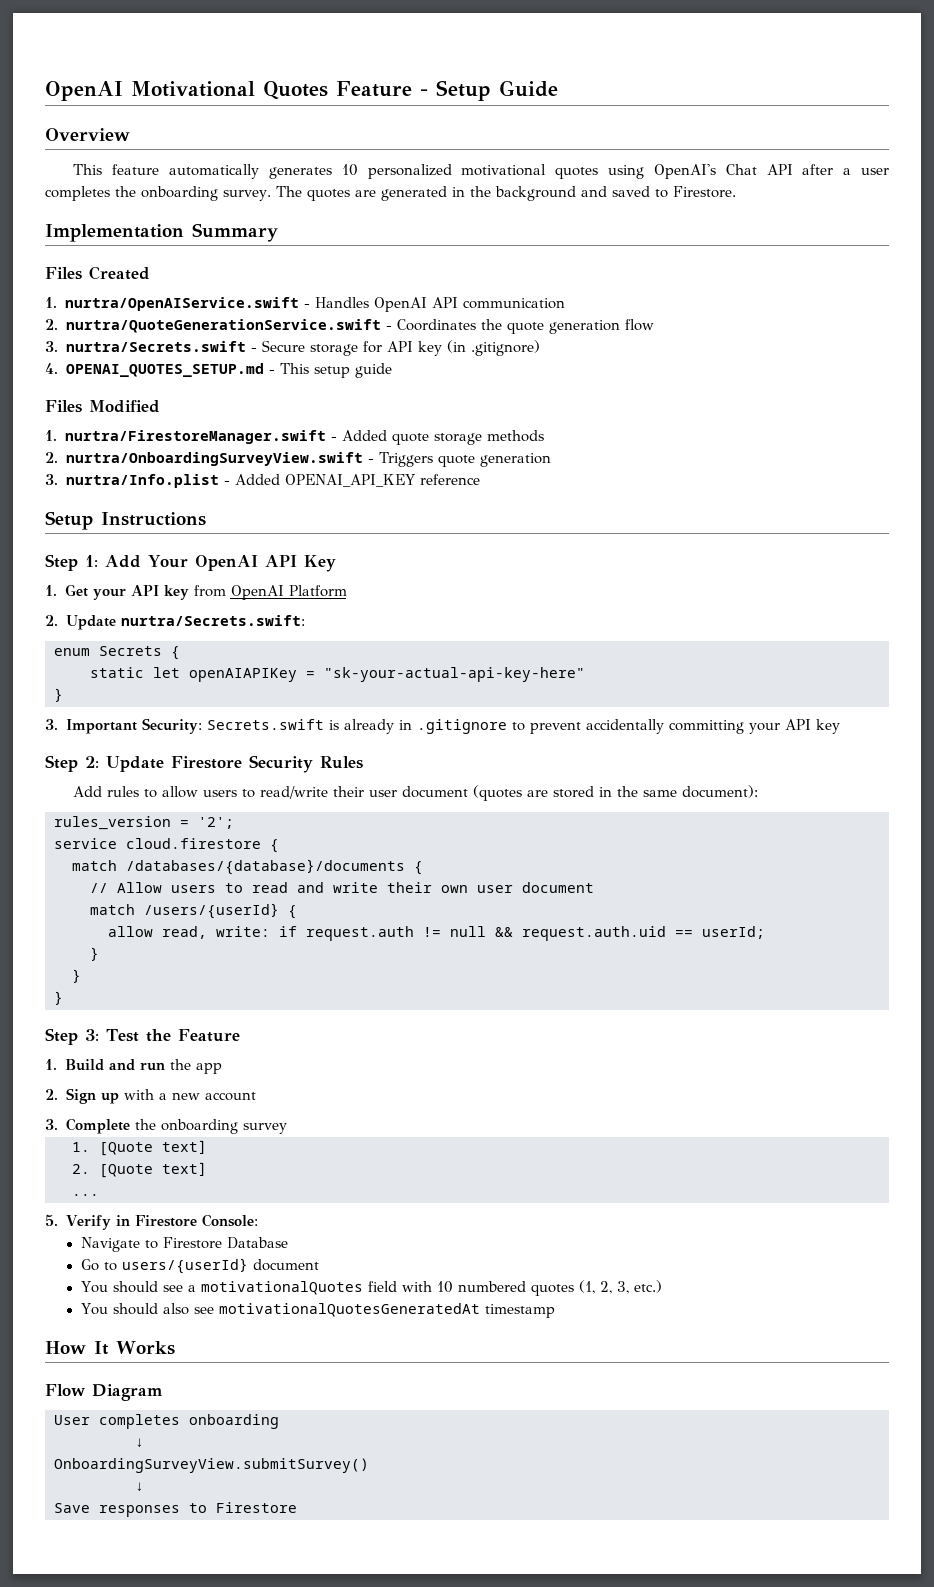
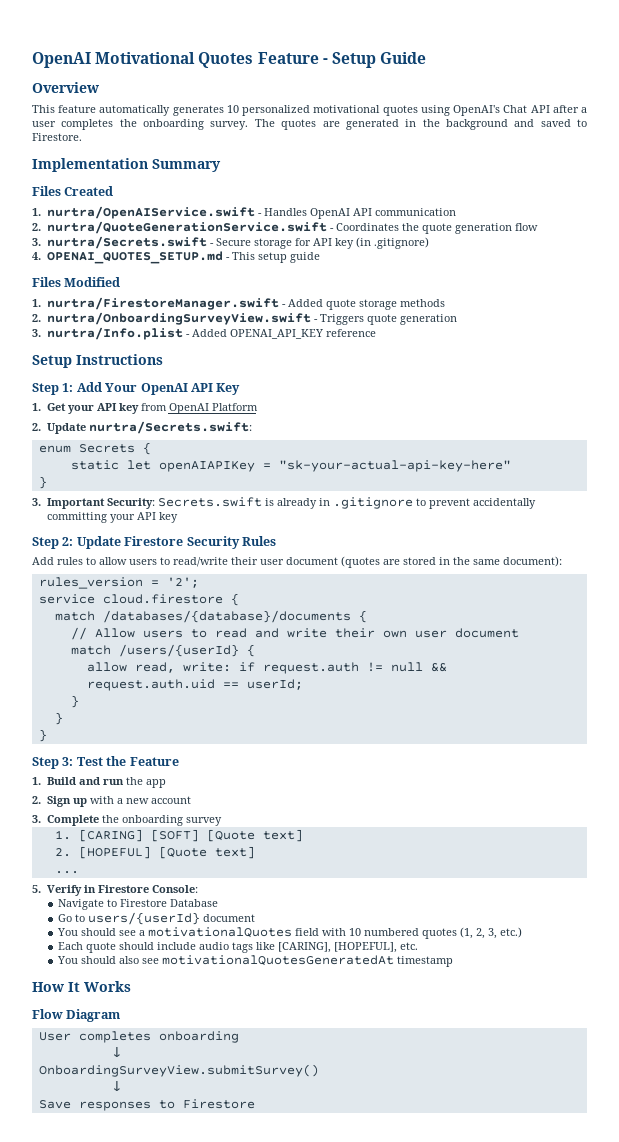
(90, 1147) none -> [78,829,199,842] [CARING] [SOFT]
(90, 1169) none -> [78,846,151,859] [HOPEFUL]
(662, 1286) none -> [57,942,418,953] // Each quote should include audio tags like [CARING], [HOPEFUL], etc.

